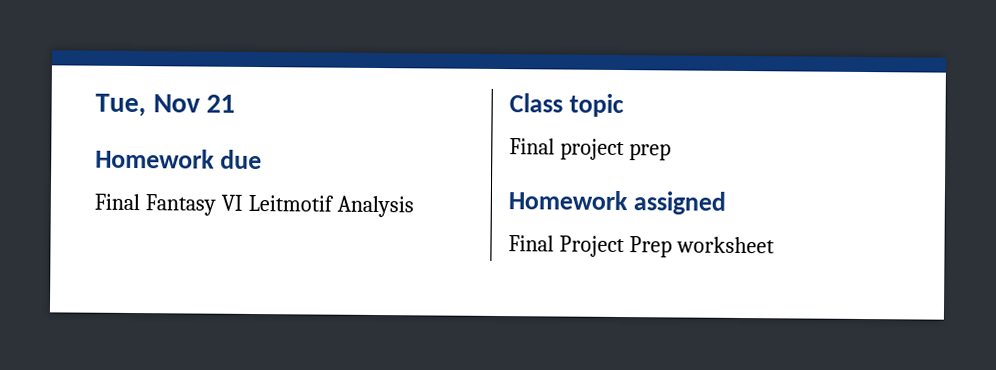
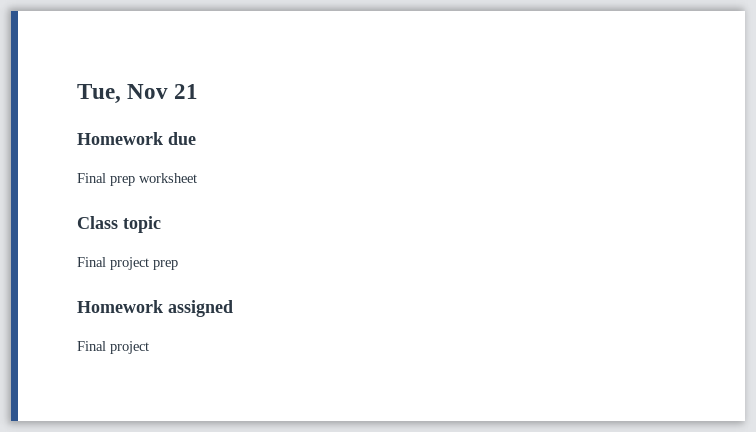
[144,194,414,218] Fantasy VI Leitmotif Analysis -> [110,173,197,186] prep worksheet
[558,235,775,258] Project Prep worksheet -> [110,341,149,354] project

